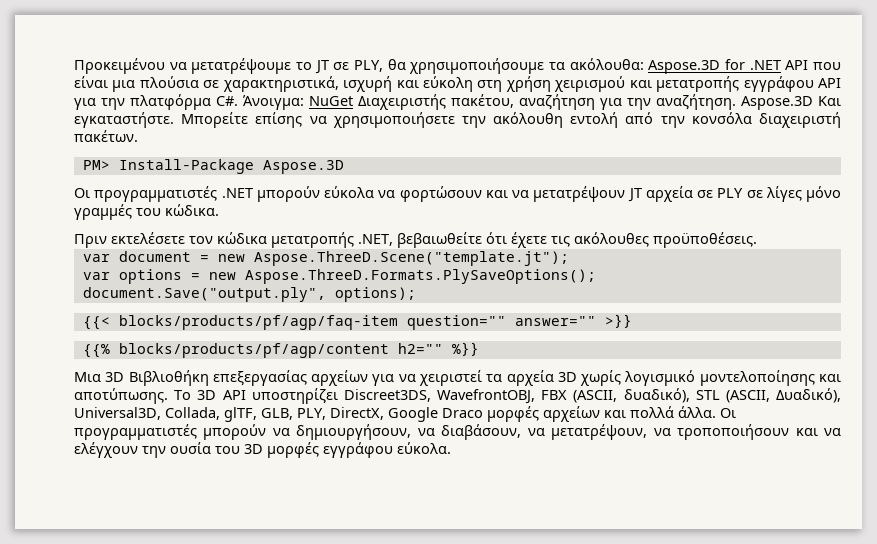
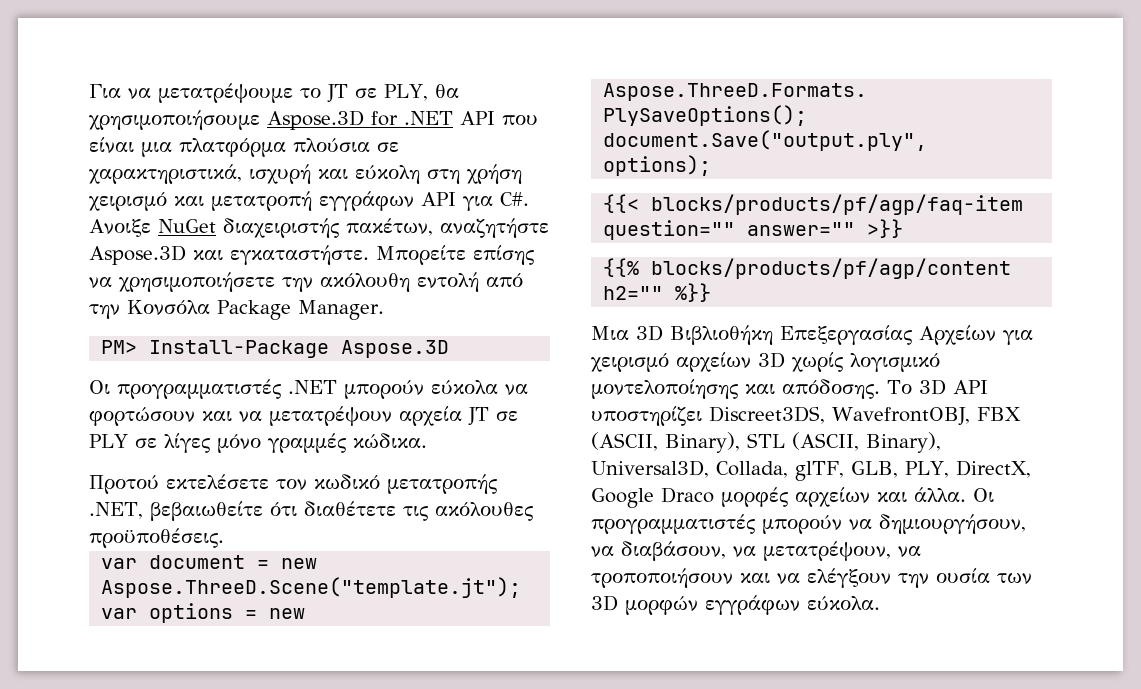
[74,58,165,74] Προκειμένου -> [89,84,121,98] Για
[549,58,644,70] τα ακόλουθα: -> (260, 120) none
(136, 86) none -> [179,138,286,157] πλατφόρμα
[554,76,842,92] [74,94,841,110] χειρισμού και μετατροπής εγγράφου API για την πλατφόρμα C#. Άνοιγμα: NuGet Διαχειριστής πακέτου, αναζήτηση για την αναζήτηση. Aspose.3D Και -> [89,191,529,211] [89,218,549,238] [89,245,223,265] χειρισμό και μετατροπή εγγράφων API για C#. Ανοιξε NuGet διαχειριστής πακέτων, αναζητήστε Aspose.3D και
[691,112,841,128] [74,130,138,142] κονσόλα διαχειριστή πακέτων. -> [127,300,384,320] Κονσόλα Package Manager.
[627,186,693,202] JT αρχεία -> [399,406,489,426] αρχεία JT
[136,208,161,216] του -> (346, 443) none
[74,234,107,248] Πριν -> [89,475,159,494] Προτού
[217,232,267,244] κώδικα -> [314,474,380,490] κωδικό
[511,232,547,248] έχετε -> [303,501,396,516] διαθέτετε
[212,370,554,386] επεξεργασίας αρχείων για να χειριστεί τα αρχεία -> [780,325,1033,345] [591,352,751,372] Επεξεργασίας Αρχείων για χειρισμό αρχείων
[74,388,168,404] αποτύπωσης. -> [782,379,880,399] απόδοσης.
[623,388,690,403] δυαδικό), -> [665,432,740,453] Binary),
[775,388,841,403] Δυαδικό), -> [866,432,941,453] Binary),
[630,406,674,418] πολλά -> (907, 497) none
[74,442,138,458] ελέγχουν -> [807,568,891,588] ελέγξουν
[215,442,393,458] του 3D μορφές εγγράφου -> [997,573,1032,584] [591,595,800,615] των 3D μορφών εγγράφων

